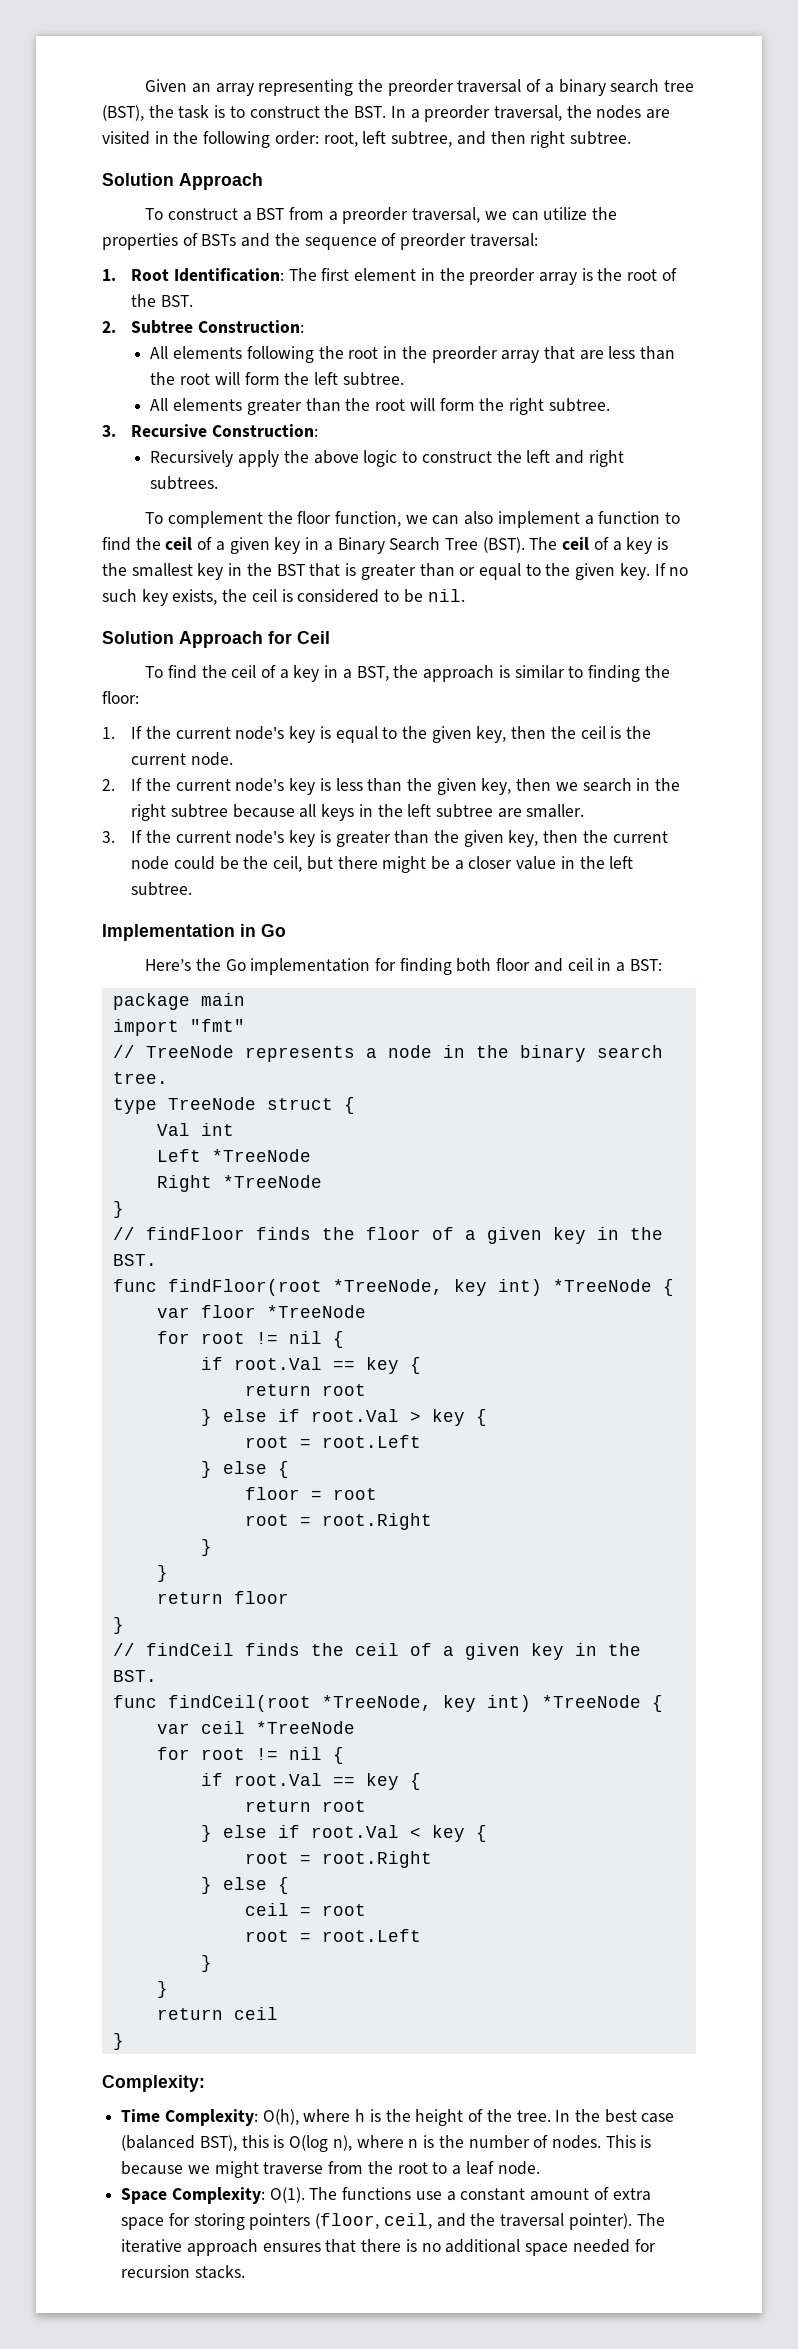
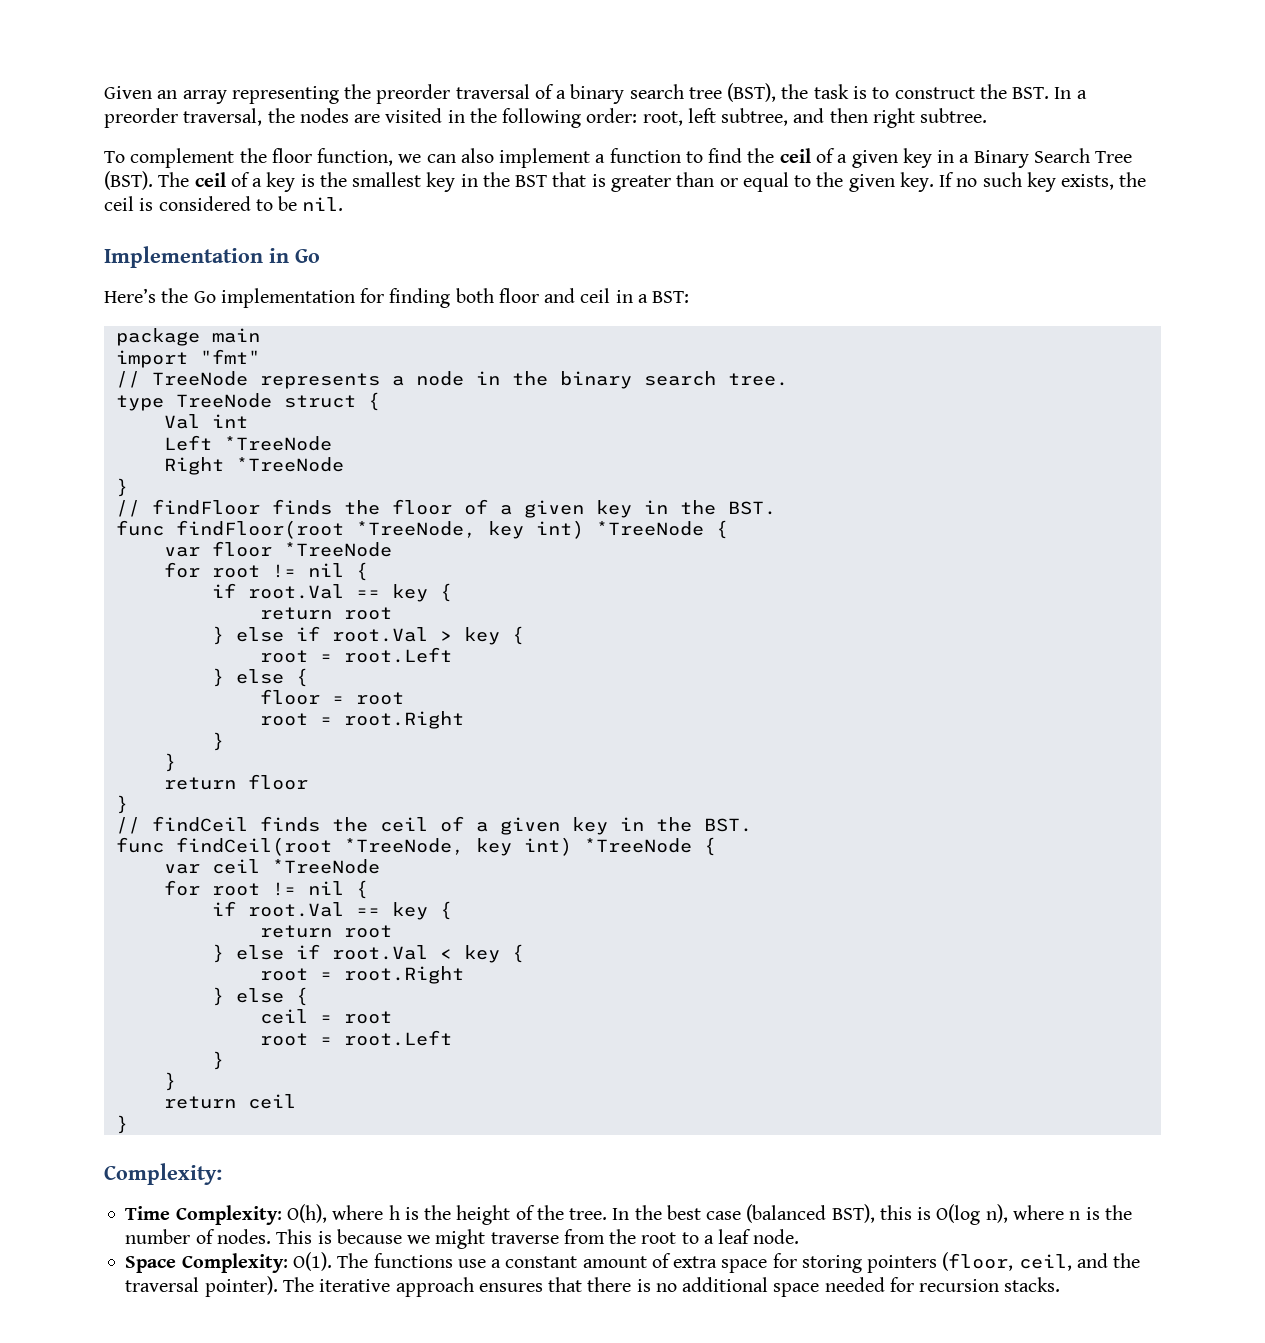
[102,173,263,190] [145,207,618,224] [102,233,538,250] [102,268,677,285] [131,294,193,307] [102,320,304,334] [150,346,676,363] [150,372,404,386] [150,398,610,415] [102,424,318,437] [150,450,624,467] [150,476,219,490] // Solution Approach // To construct a BST from a preorder traversal, we can utilize the properties of BSTs and the sequence of preorder traversal: // 1. Root Identification: The first element in the preorder array is the root of the BST. // 2. Subtree Construction: // All elements following the root in the preorder array that are less than the root will form the left subtree. // All elements greater than the root will form the right subtree. // 3. Recursive Construction: // Recursively apply the above logic to construct the left and right subtrees. -> (988, 115) none
[102,631,330,648] [145,665,670,682] [102,691,139,704] [102,726,652,743] [131,752,233,766] [102,778,681,795] [131,804,585,821] [102,830,668,847] [131,856,634,873] [131,882,193,896] // Solution Approach for Ceil // To find the ceil of a key in a BST, the approach is similar to finding the floor: // 1. If the current node's key is equal to the given key, then the ceil is the current node. // 2. If the current node's key is less than the given key, then we search in the right subtree because all keys in the left subtree are smaller. // 3. If the current node's key is greater than the given key, then the current node could be the ceil, but there might be a closer value in the left subtree. -> (344, 204) none

